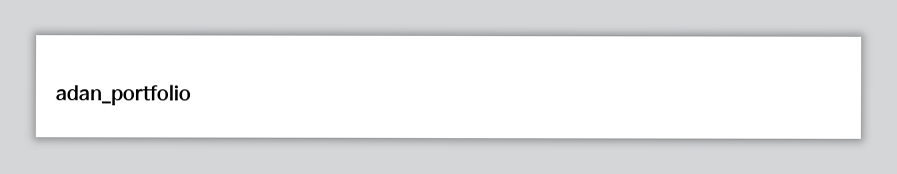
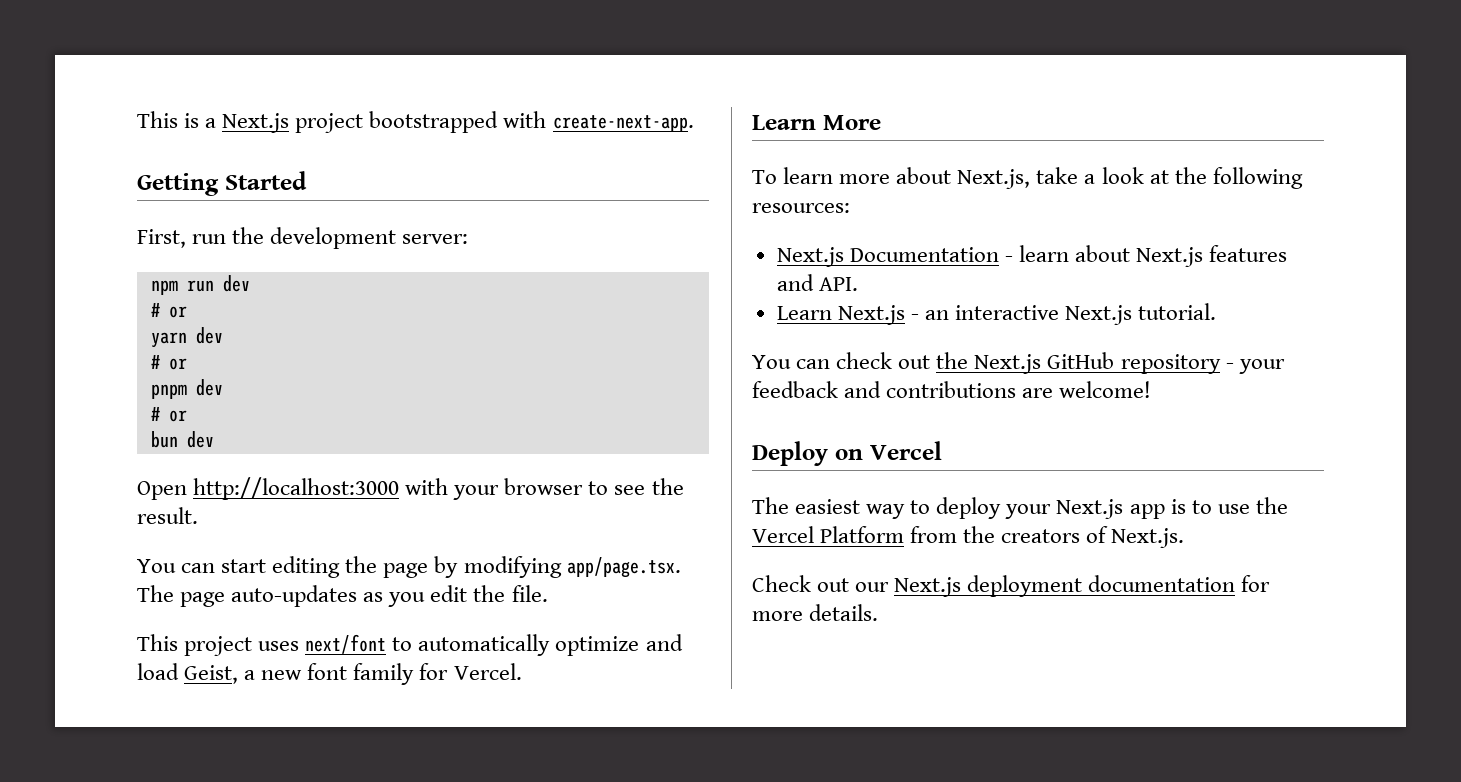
[55,84,192,106] adan_portfolio -> [137,111,694,133] [137,171,307,196] [137,227,469,249] [150,275,250,295] [150,303,187,318] [150,327,223,348] [150,355,187,370] [150,379,223,399] [150,407,187,422] [150,431,214,448] [137,477,684,500] [137,507,198,524] [137,556,681,578] [137,585,548,607] [137,634,683,656] [137,663,522,685] [752,115,881,130] [752,167,1303,189] [752,203,850,213] [776,245,1288,267] [776,274,858,291] [776,303,1217,325] [752,352,1285,374] [752,381,1152,398] [752,441,942,466] [752,497,1288,519] [752,526,1185,548] [752,575,1271,597] [752,604,879,621] This is a Next.js project bootstrapped with create-next-app. // Getting Started // First, run the development server: // npm run dev // # or // yarn dev // # or // pnpm dev // # or // bun dev // Open http://localhost:3000 with your browser to see the result. // You can start editing the page by modifying app/page.tsx. The page auto-updates as you edit the file. // This project uses next/font to automatically optimize and load Geist, a new font family for Vercel. // Learn More // To learn more about Next.js, take a look at the following resources: // Next.js Documentation - learn about Next.js features and API. // Learn Next.js - an interactive Next.js tutorial. // You can check out the Next.js GitHub repository - your feedback and contributions are welcome! // Deploy on Vercel // The easiest way to deploy your Next.js app is to use the Vercel Platform from the creators of Next.js. // Check out our Next.js deployment documentation for more details.

